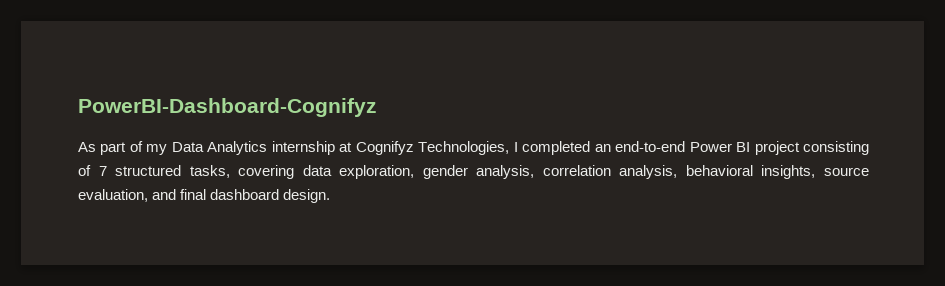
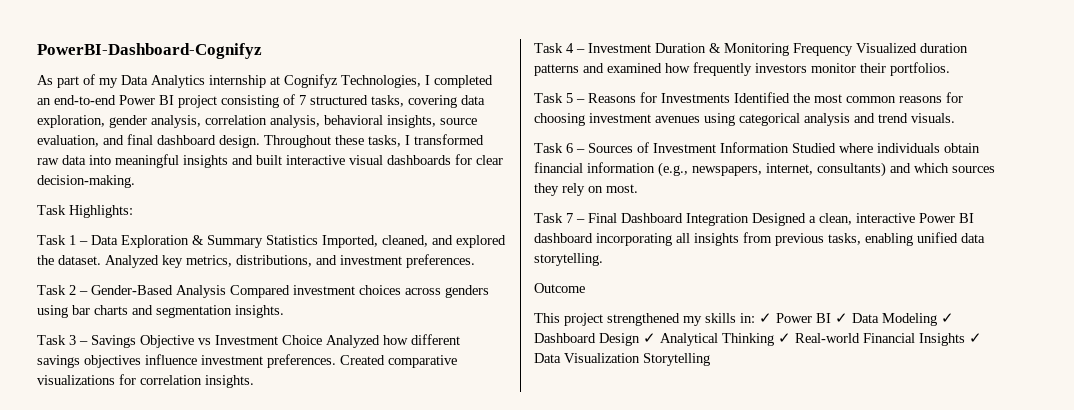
(331, 196) none -> [264,134,484,148] [37,154,503,168] [37,175,135,188] [37,205,133,218] [37,235,506,248] [37,254,475,268] [37,285,489,298] [37,305,284,318] [37,334,460,348] [37,354,457,368] [37,374,254,388] [534,43,968,56] [534,62,950,76] [534,92,963,103] [534,113,955,126] [534,142,980,153] [534,162,995,177] [534,183,638,196] [534,213,974,226] [534,232,985,246] [534,253,603,266] [534,283,585,293] [534,313,954,326] [534,333,982,346] [534,353,710,366] Throughout these tasks, I transformed raw data into meaningful insights and built interactive visual dashboards for clear decision-making. // Task Highlights: // Task 1 – Data Exploration & Summary Statistics Imported, cleaned, and explored the dataset. Analyzed key metrics, distributions, and investment preferences. // Task 2 – Gender-Based Analysis Compared investment choices across genders using bar charts and segmentation insights. // Task 3 – Savings Objective vs Investment Choice Analyzed how different savings objectives influence investment preferences. Created comparative visualizations for correlation insights. // Task 4 – Investment Duration & Monitoring Frequency Visualized duration patterns and examined how frequently investors monitor their portfolios. // Task 5 – Reasons for Investments Identified the most common reasons for choosing investment avenues using categorical analysis and trend visuals. // Task 6 – Sources of Investment Information Studied where individuals obtain financial information (e.g., newspapers, internet, consultants) and which sources they rely on most. // Task 7 – Final Dashboard Integration Designed a clean, interactive Power BI dashboard incorporating all insights from previous tasks, enabling unified data storytelling. // Outcome // This project strengthened my skills in: ✓ Power BI ✓ Data Modeling ✓ Dashboard Design ✓ Analytical Thinking ✓ Real-world Financial Insights ✓ Data Visualization Storytelling

